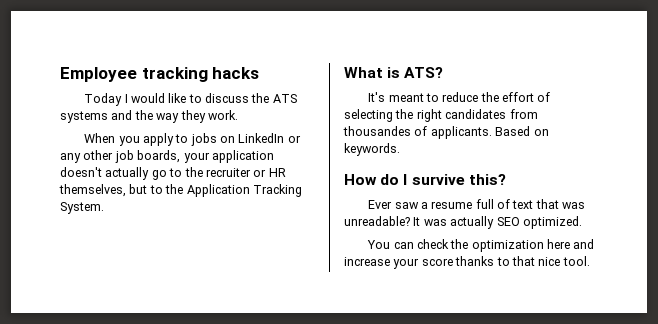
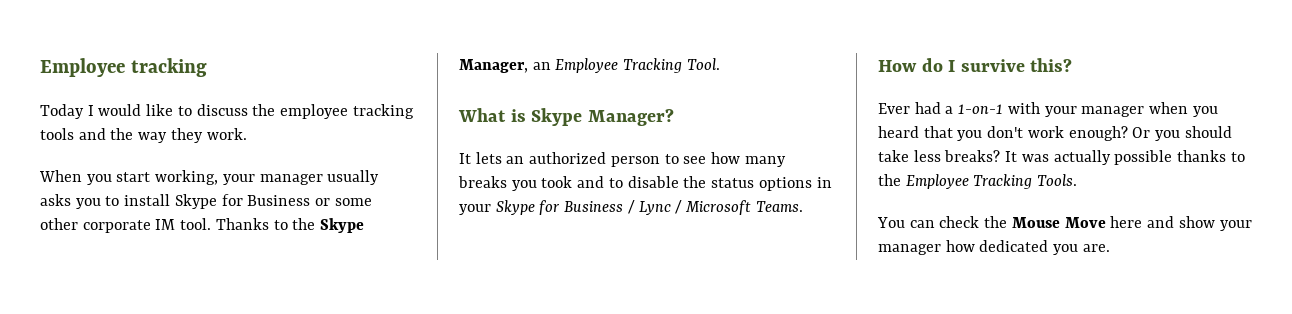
[212,67,260,79] hacks -> (207, 67) none
[272,94,297,103] [60,111,108,123] ATS systems -> [280,104,414,119] [40,128,74,140] employee tracking tools
[142,133,301,146] [60,150,274,163] [60,167,286,180] [59,184,302,197] [60,202,104,214] [344,67,444,78] [368,92,551,102] [344,109,538,122] [343,126,549,139] [344,143,400,156] apply to jobs on LinkedIn or any other job boards, your application doesn't actually go to the recruiter or HR themselves, but to the Application Tracking System. // What is ATS? // It's meant to reduce the effort of selecting the right candidates from thousandes of applicants. Based on keywords. -> [116,170,380,185] [40,194,372,209] [40,218,365,233] [459,58,720,73] [458,108,674,126] [459,152,786,167] [458,176,832,191] [459,200,803,215] start working, your manager usually asks you to install Skype for Business or some other corporate IM tool. Thanks to the Skype Manager, an Employee Tracking Tool. // What is Skype Manager? // It lets an authorized person to see how many breaks you took and to disable the status options in your Skype for Business / Lync / Microsoft Teams.
[394,199,586,209] [344,216,582,229] [367,239,595,252] [344,256,590,269] saw a resume full of text that was unreadable? It was actually SEO optimized. // You can check the optimization here and increase your score thanks to that nice tool. -> [914,102,1218,117] [878,126,1232,141] [878,150,1245,165] [878,174,1078,189] [877,216,1252,231] [878,240,1110,255] had a 1-on-1 with your manager when you heard that you don't work enough? Or you should take less breaks? It was actually possible thanks to the Employee Tracking Tools. // You can check the Mouse Move here and show your manager how dedicated you are.

